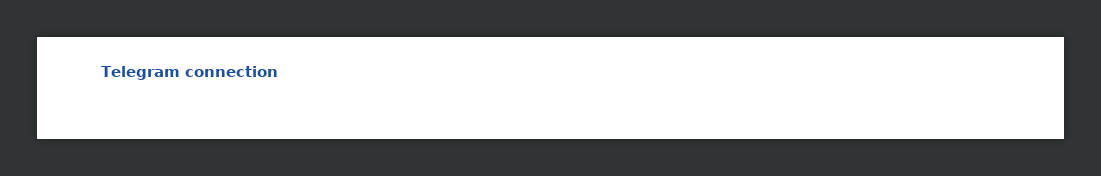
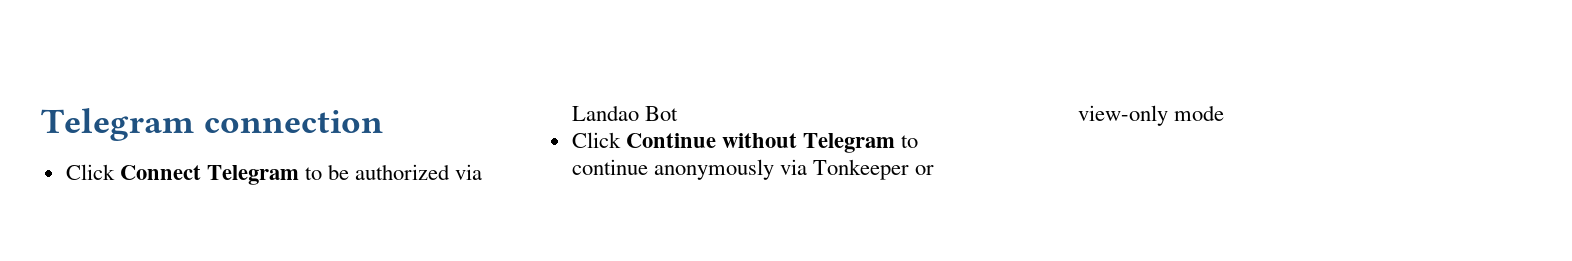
(278, 71) none -> [65,164,483,185] [571,105,678,121] [571,132,919,153] [571,159,935,180] [1077,105,1224,126] // Click Connect Telegram to be authorized via Landao Bot // Click Continue without Telegram to continue anonymously via Tonkeeper or view-only mode

